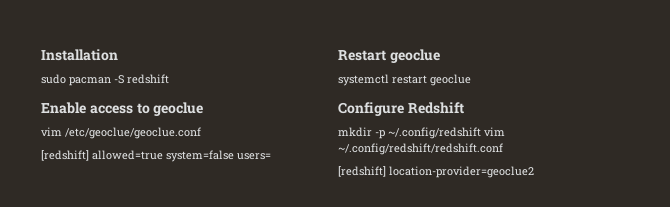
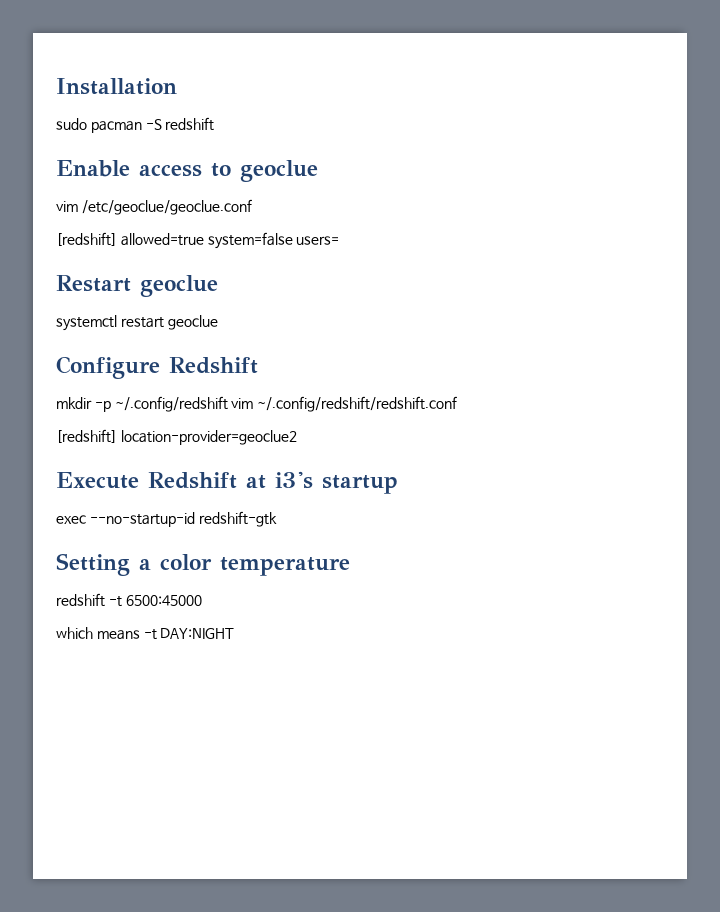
(534, 172) none -> [56,471,398,494] [56,511,277,527] [56,553,350,576] [56,593,202,607] [56,627,235,640] // Execute Redshift at i3's startup // exec --no-startup-id redshift-gtk // Setting a color temperature // redshift -t 6500:45000 // which means -t DAY:NIGHT

